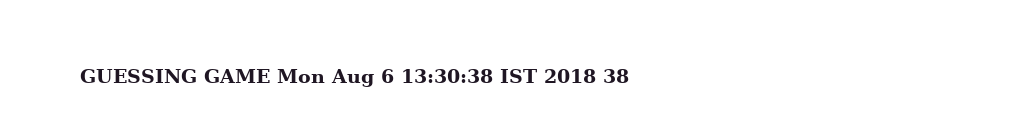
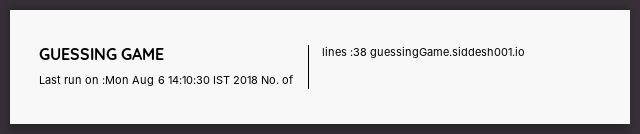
[277,69,325,83] Mon -> [39,75,130,84] // Last run on :Mon
[401,69,493,83] 13:30:38 -> [167,76,210,84] 14:10:30
[603,69,629,83] 38 -> [260,75,293,84] [322,46,525,58] No. of lines :38 guessingGame.siddesh001.io

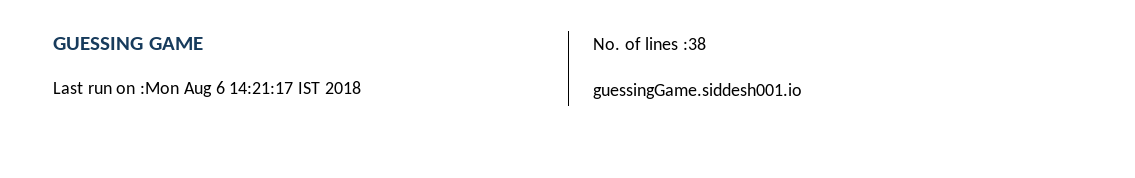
[167,76,210,84] 14:10:30 -> [229,82,294,94] 14:21:17
(258, 80) none -> (361, 87) //
(367, 52) none -> (707, 43) //

